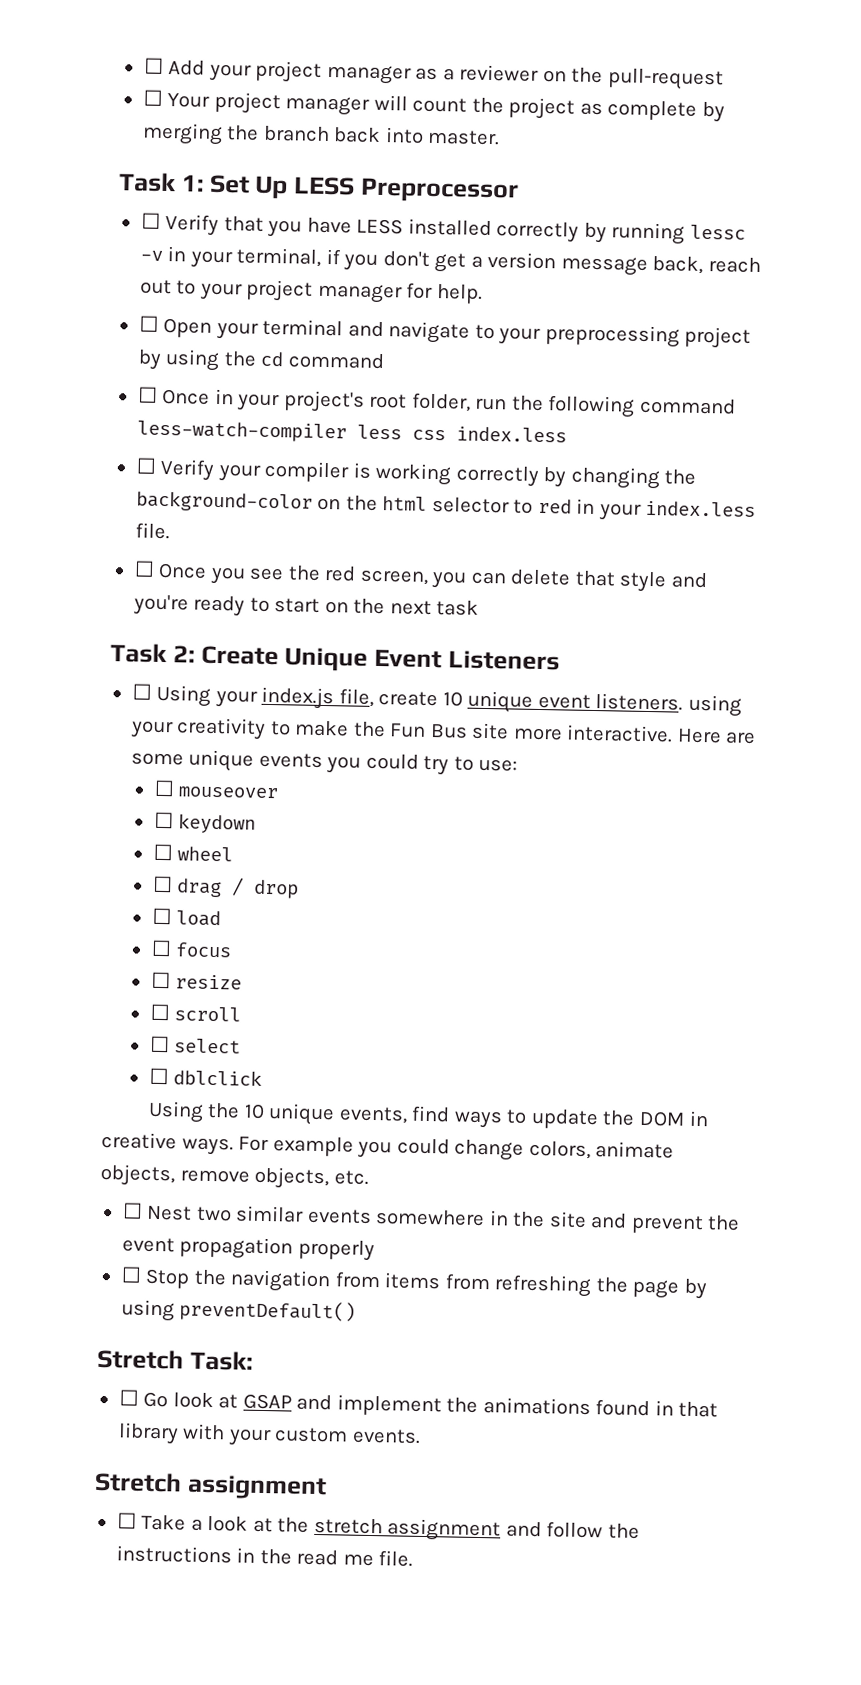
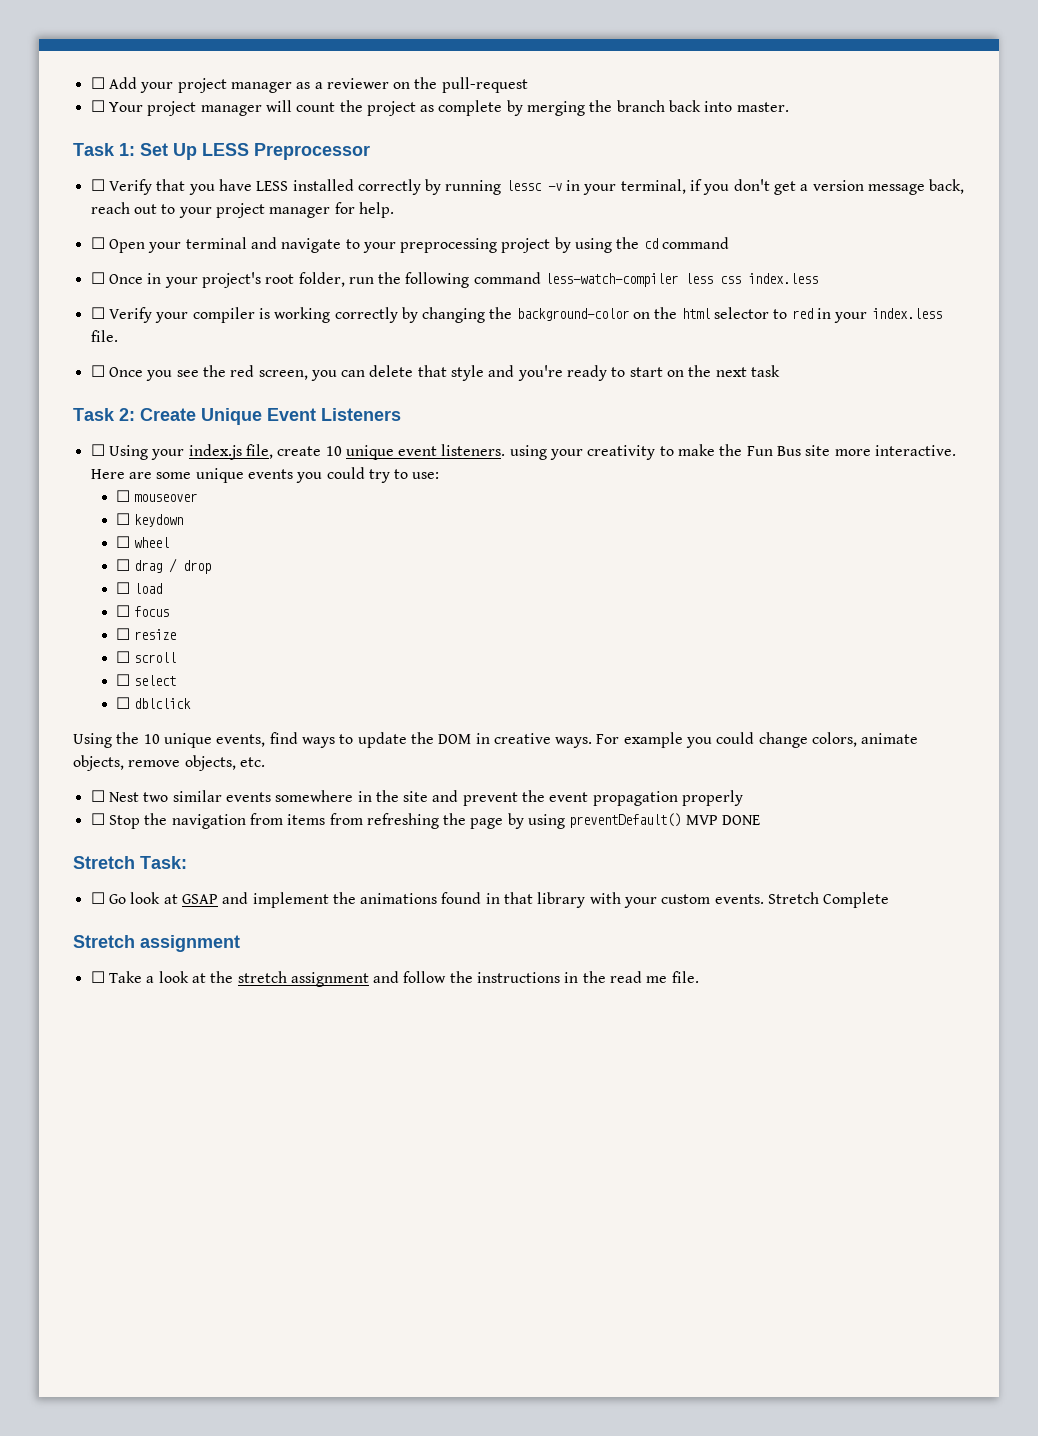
(357, 1311) none -> [685,815,761,825] MVP DONE
(421, 1436) none -> [768,892,890,908] Stretch Complete

